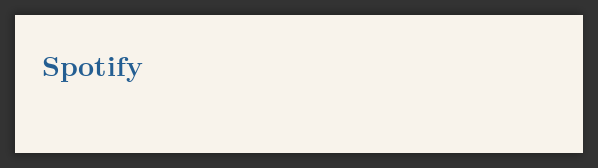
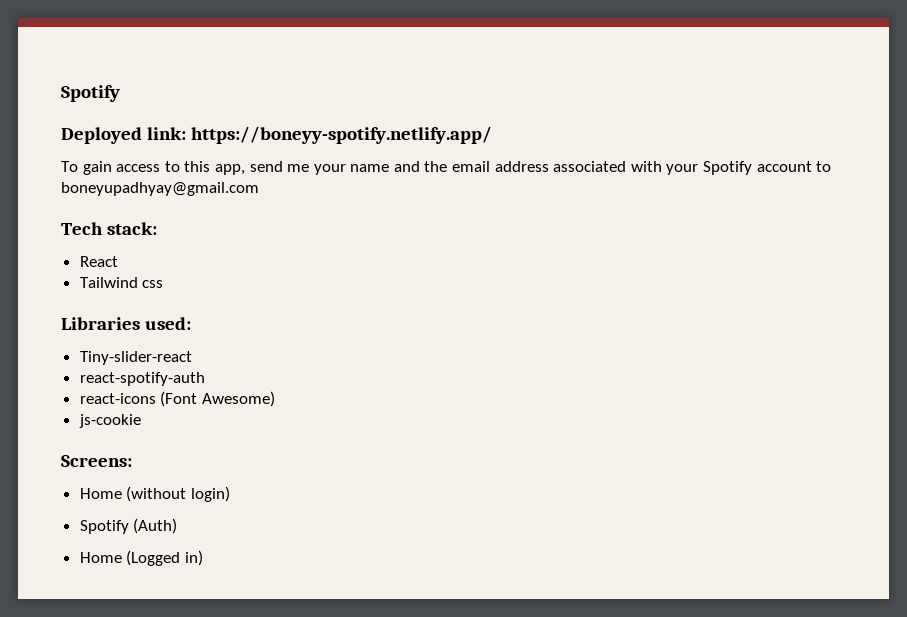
[42,57,143,82] Spotify -> [61,85,120,102] [61,126,493,144] [61,161,832,175] [61,182,259,196] [61,222,158,235] [79,256,118,267] [79,277,164,288] [61,317,192,330] [79,351,192,365] [79,372,205,386] [79,391,275,407] [78,414,141,428] [61,455,132,467] [79,486,230,502] [79,518,178,534] [79,550,203,566] Spotify // Deployed link: https://boneyy-spotify.netlify.app/ // To gain access to this app, send me your name and the email address associated with your Spotify account to boneyupadhyay@gmail.com // Tech stack: // React // Tailwind css // Libraries used: // Tiny-slider-react // react-spotify-auth // react-icons (Font Awesome) // js-cookie // Screens: // Home (without login) // Spotify (Auth) // Home (Logged in)

